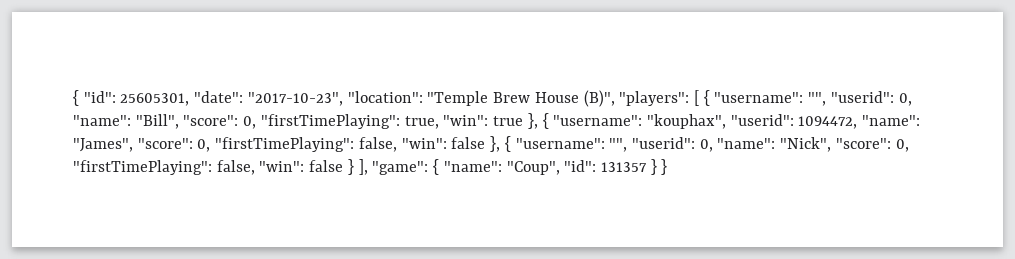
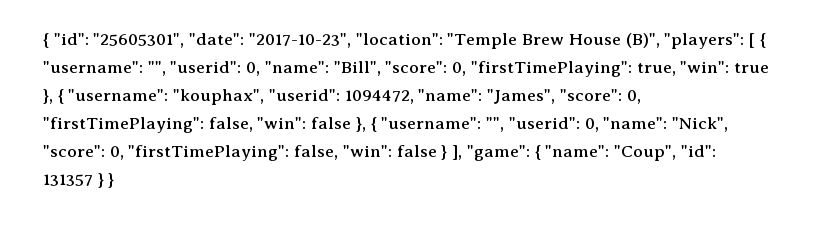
[120,93,190,106] 25605301, -> [93,33,185,48] "25605301",

